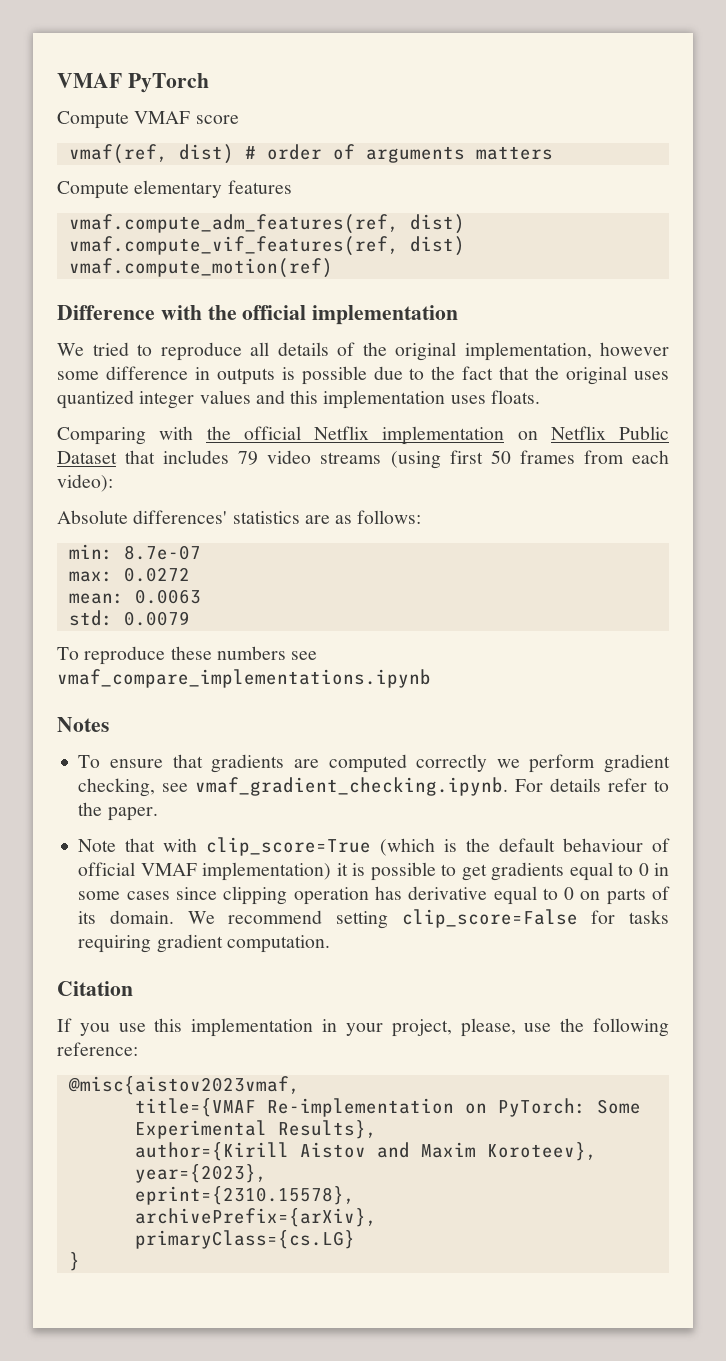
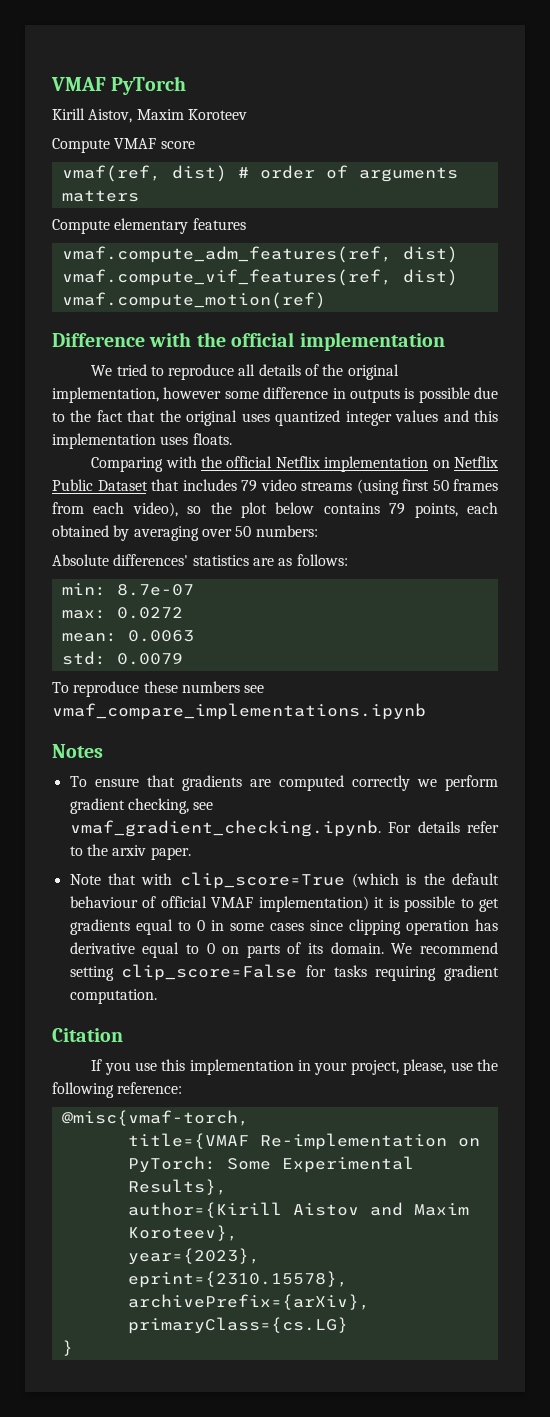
(209, 83) none -> [52,108,247,123] // Kirill Aistov, Maxim Koroteev
[57,474,113,492] video): -> [132,502,498,518] [52,525,318,541] video), so the plot below contains 79 points, each obtained by averaging over 50 numbers:
(103, 809) none -> [112,845,147,856] arxiv
[67,1076,300,1095] @misc{aistov2023vmaf, -> [61,1110,249,1126] @misc{vmaf-torch,

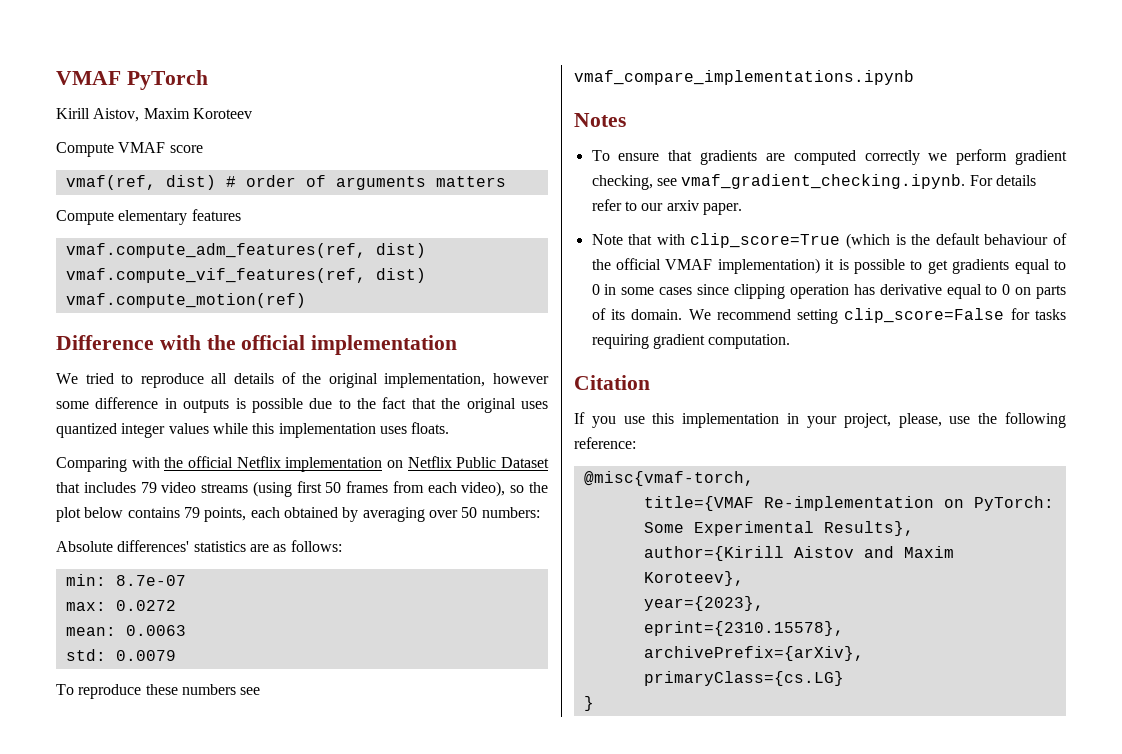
[443,410,469,422] and -> [212,423,248,434] while
[86,844,108,856] the -> [641,203,664,211] our
(157, 902) none -> [591,259,611,270] the

